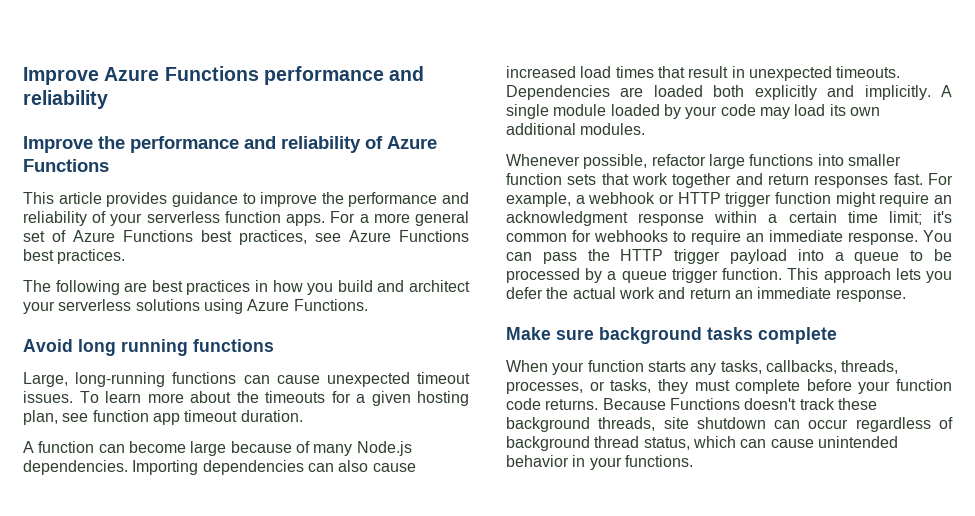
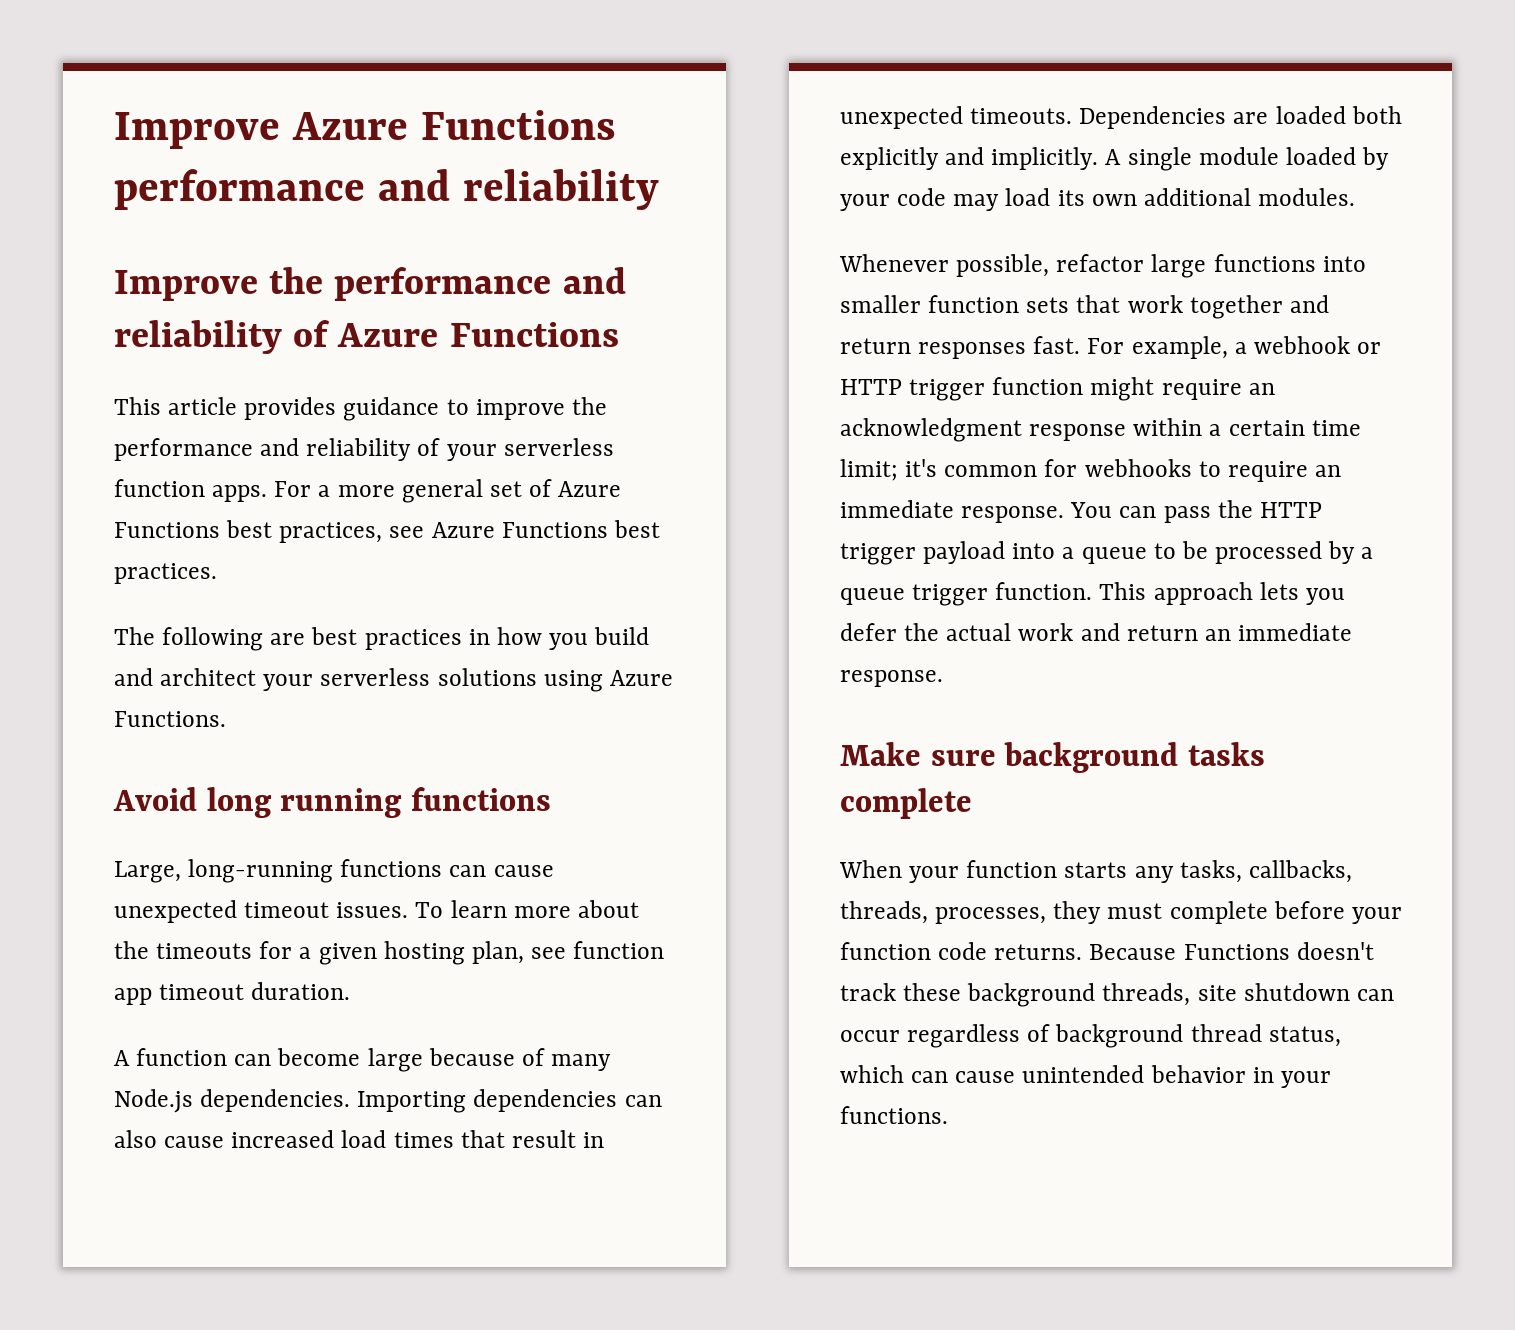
[589,379,652,393] or tasks, -> (1047, 915) none

